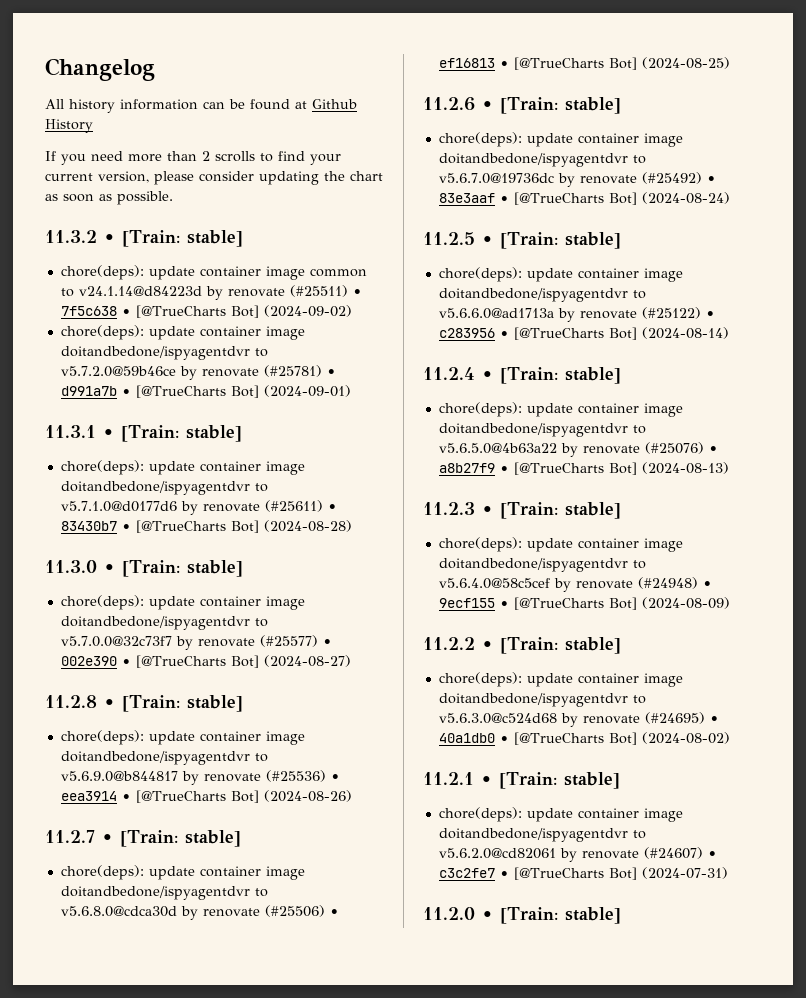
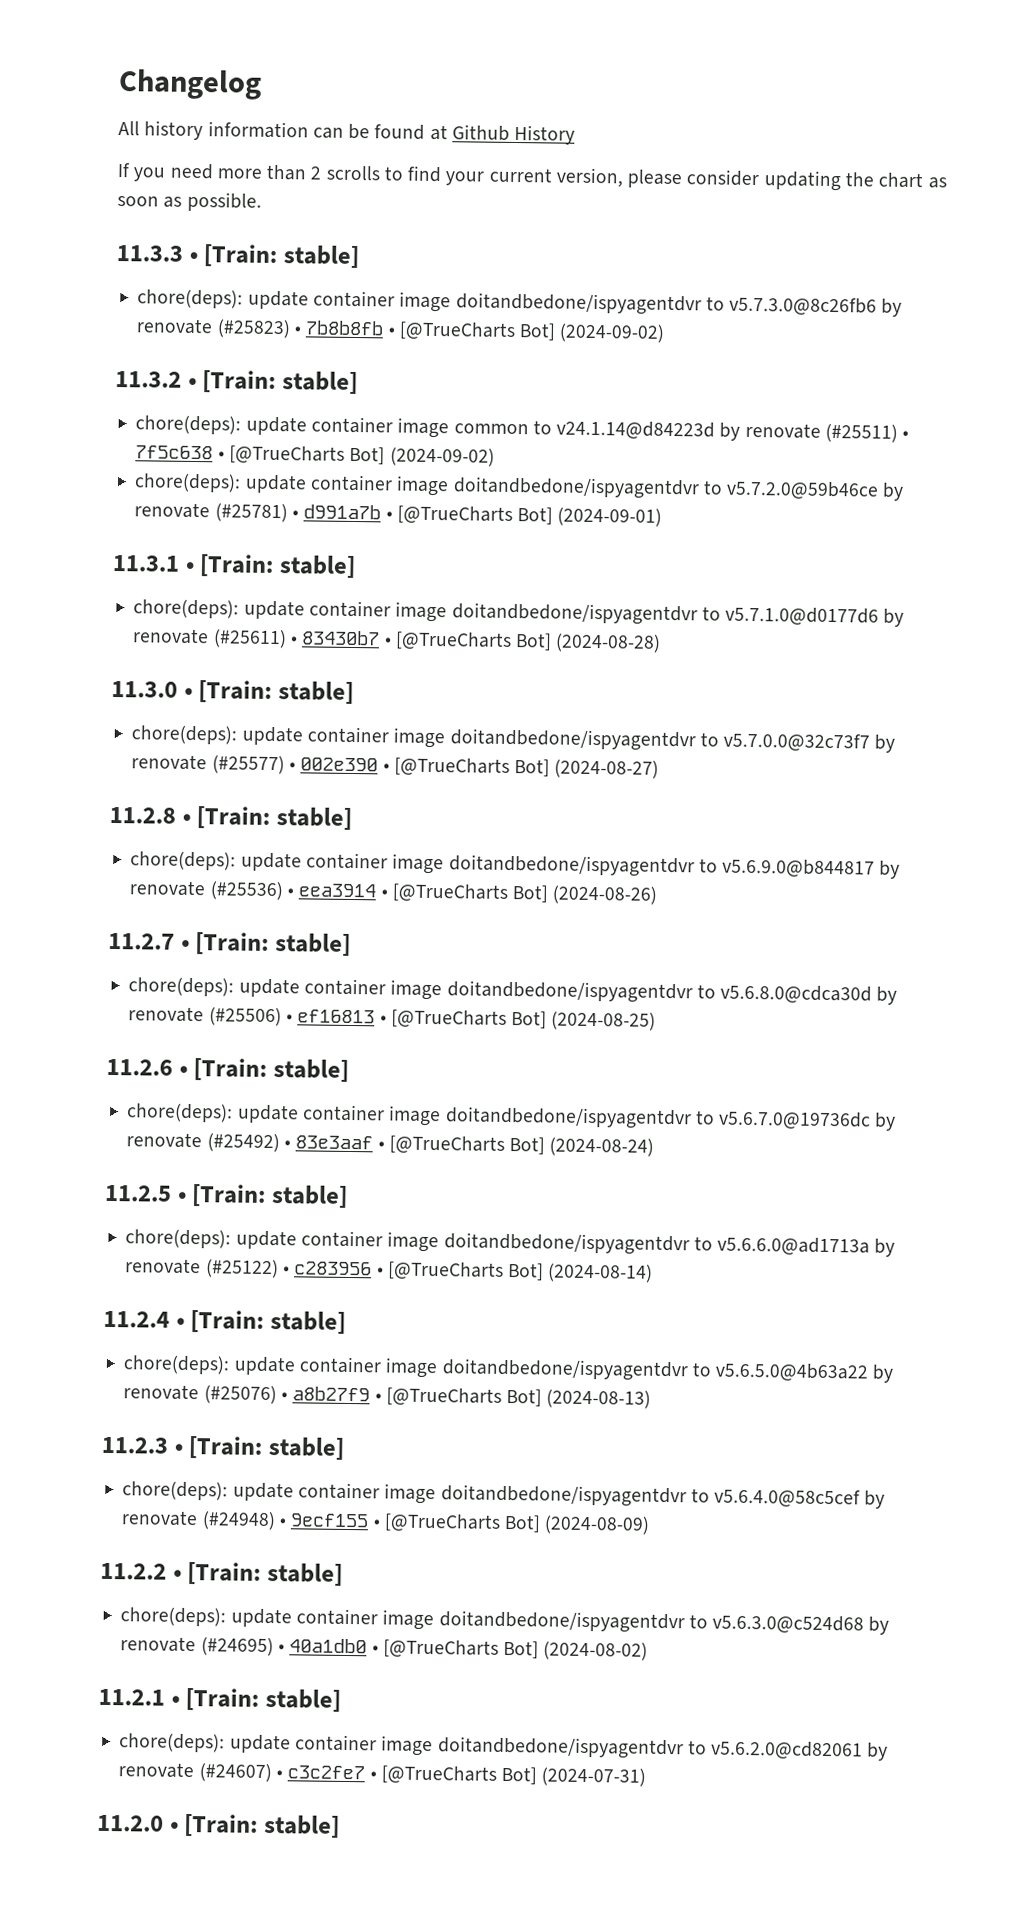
(173, 198) none -> [116,244,359,269] [137,289,903,317] [136,318,666,343] // 11.3.3 • [Train: stable] // chore(deps): update container image doitandbedone/ispyagentdvr to v5.7.3.0@8c26fb6 by renovate (#25823) • 7b8b8fb • [@TrueCharts Bot] (2024-09-02)

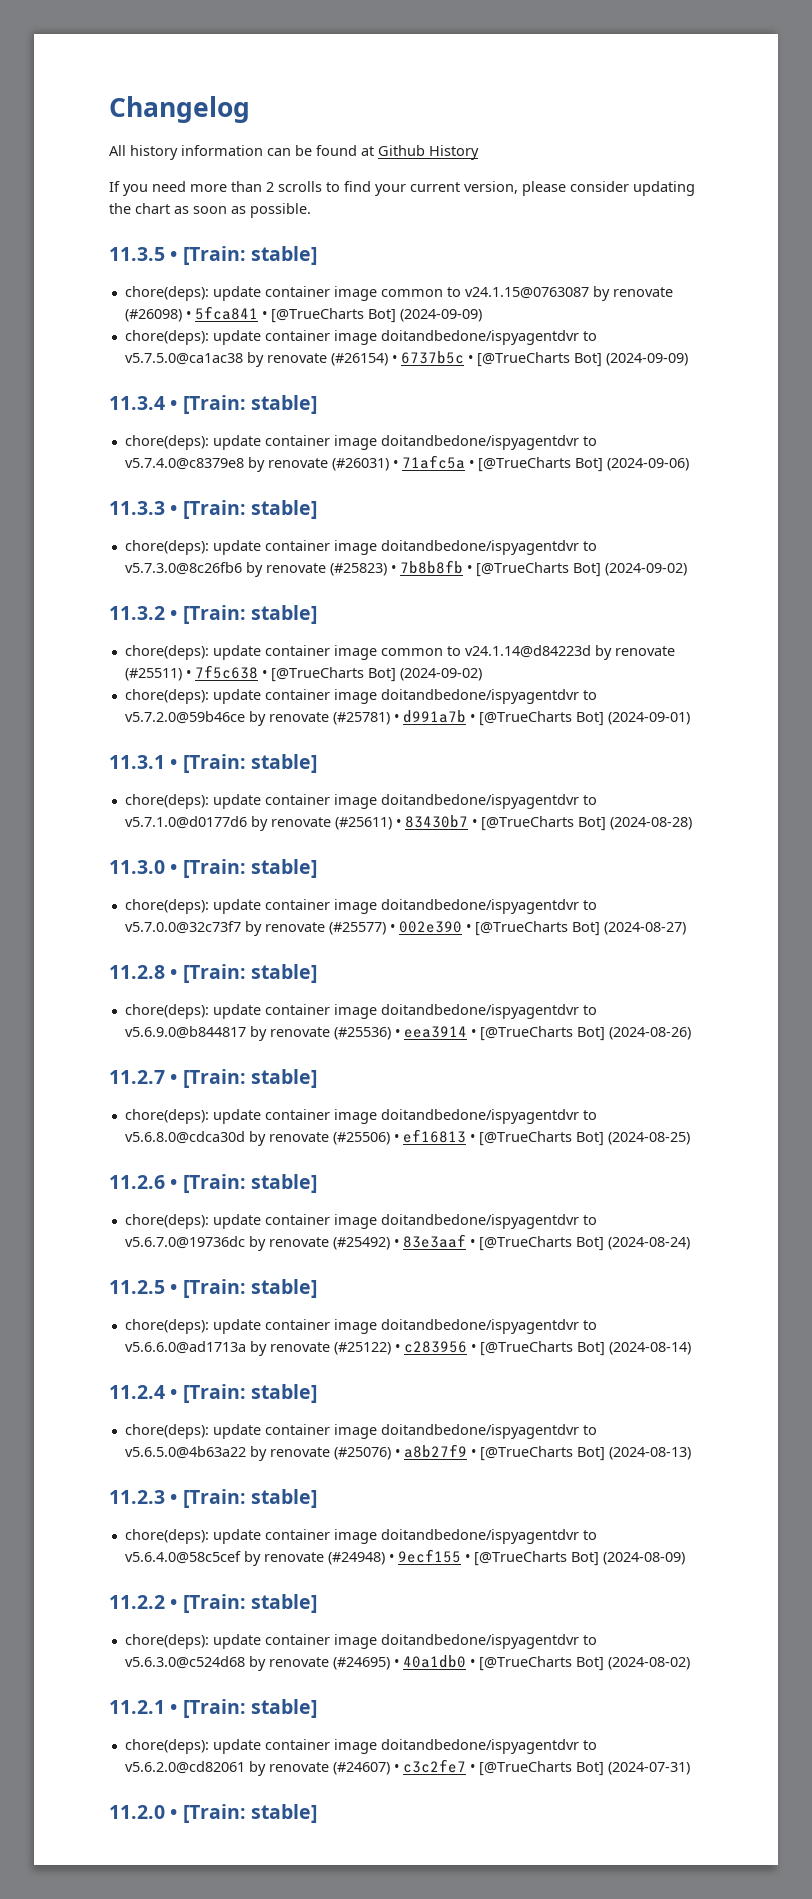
(262, 201) none -> [109,246,317,265] [124,286,673,301] [124,306,482,323] [124,330,597,345] [124,351,688,367] [109,395,317,414] [124,435,597,450] [124,455,689,472] // 11.3.5 • [Train: stable] // chore(deps): update container image common to v24.1.15@0763087 by renovate (#26098) • 5fca841 • [@TrueCharts Bot] (2024-09-09) // chore(deps): update container image doitandbedone/ispyagentdvr to v5.7.5.0@ca1ac38 by renovate (#26154) • 6737b5c • [@TrueCharts Bot] (2024-09-09) // 11.3.4 • [Train: stable] // chore(deps): update container image doitandbedone/ispyagentdvr to v5.7.4.0@c8379e8 by renovate (#26031) • 71afc5a • [@TrueCharts Bot] (2024-09-06)

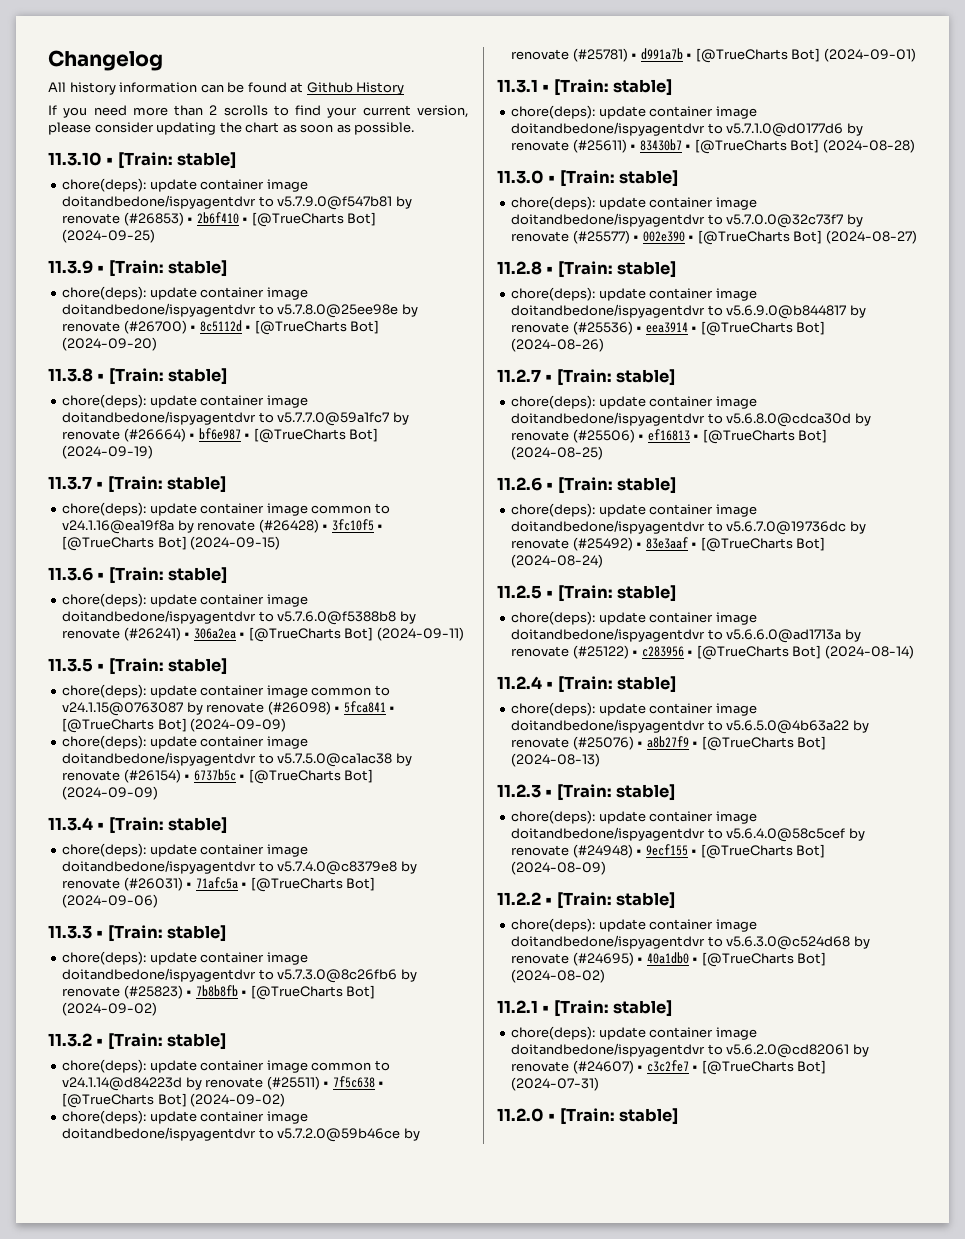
(311, 210) none -> [48,152,237,169] [62,178,308,192] [62,195,412,210] [62,212,377,227] [62,229,156,243] [48,260,228,277] [62,286,308,300] [62,303,418,318] [62,320,380,335] [62,337,158,351] [48,368,228,385] [62,394,308,408] [62,411,409,426] [62,428,379,443] [62,445,154,459] [48,476,227,493] [62,502,390,516] [62,519,384,534] [62,536,281,551] [48,567,228,584] [62,593,308,607] [62,610,416,625] [62,627,464,642] // 11.3.10 • [Train: stable] // chore(deps): update container image doitandbedone/ispyagentdvr to v5.7.9.0@f547b81 by renovate (#26853) • 2b6f410 • [@TrueCharts Bot] (2024-09-25) // 11.3.9 • [Train: stable] // chore(deps): update container image doitandbedone/ispyagentdvr to v5.7.8.0@25ee98e by renovate (#26700) • 8c5112d • [@TrueCharts Bot] (2024-09-20) // 11.3.8 • [Train: stable] // chore(deps): update container image doitandbedone/ispyagentdvr to v5.7.7.0@59a1fc7 by renovate (#26664) • bf6e987 • [@TrueCharts Bot] (2024-09-19) // 11.3.7 • [Train: stable] // chore(deps): update container image common to v24.1.16@ea19f8a by renovate (#26428) • 3fc10f5 • [@TrueCharts Bot] (2024-09-15) // 11.3.6 • [Train: stable] // chore(deps): update container image doitandbedone/ispyagentdvr to v5.7.6.0@f5388b8 by renovate (#26241) • 306a2ea • [@TrueCharts Bot] (2024-09-11)

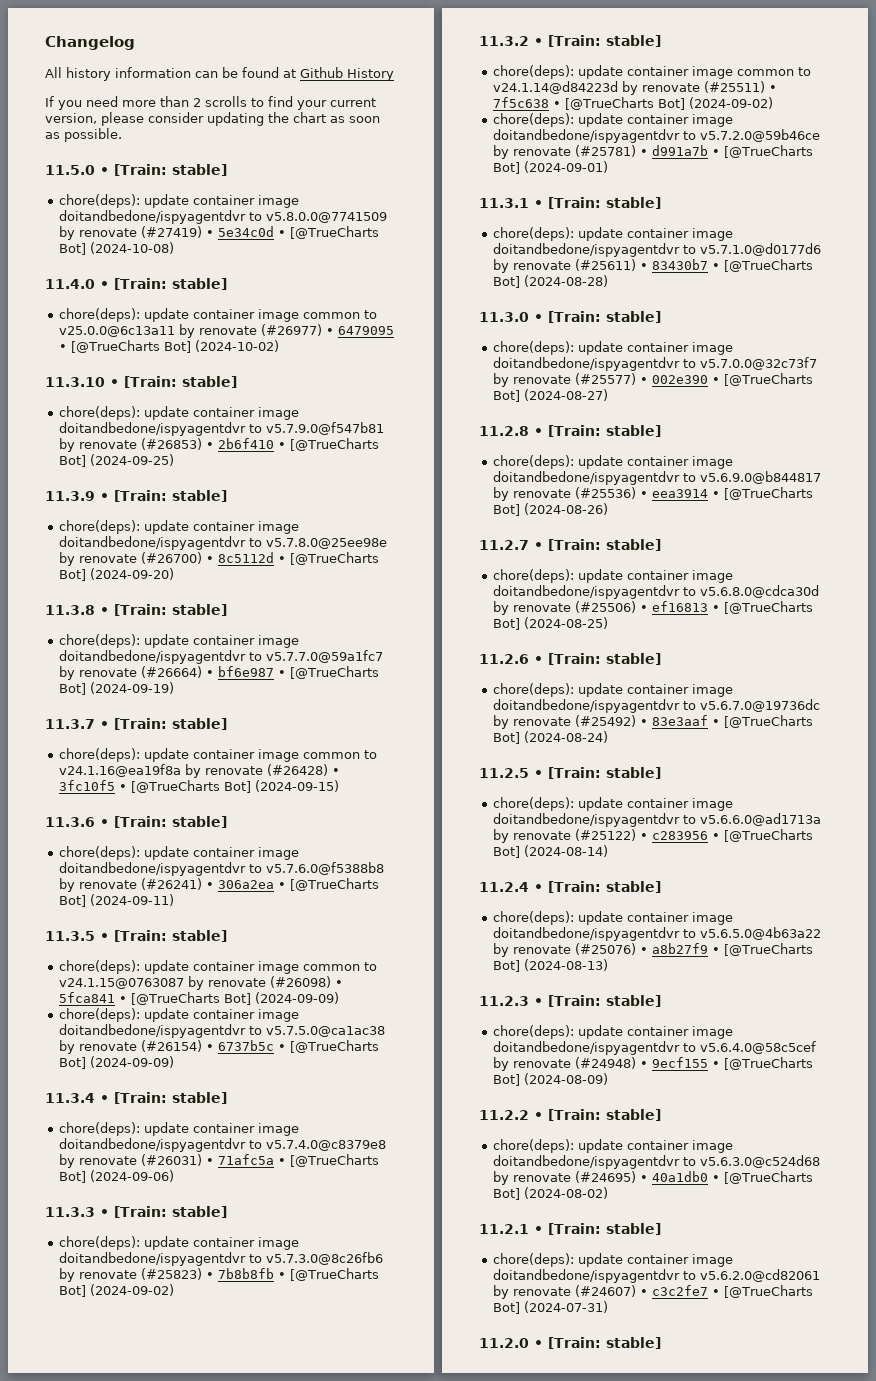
(415, 128) none -> [45,164,227,176] [58,194,299,208] [58,210,387,224] [58,226,379,240] [58,242,174,255] [45,278,227,290] [58,308,377,322] [58,324,394,338] [58,340,279,353] // 11.5.0 • [Train: stable] // chore(deps): update container image doitandbedone/ispyagentdvr to v5.8.0.0@7741509 by renovate (#27419) • 5e34c0d • [@TrueCharts Bot] (2024-10-08) // 11.4.0 • [Train: stable] // chore(deps): update container image common to v25.0.0@6c13a11 by renovate (#26977) • 6479095 • [@TrueCharts Bot] (2024-10-02)

